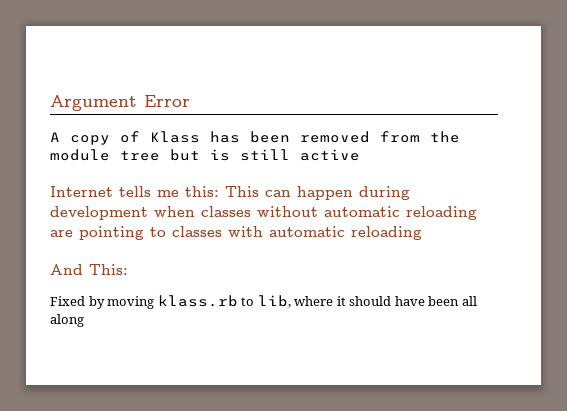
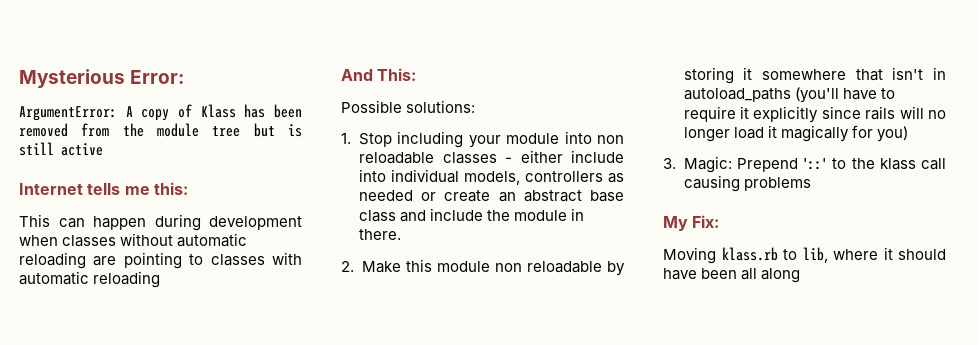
[50,95,190,111] Argument Error // -> [19,69,185,88] [19,106,117,121] Mysterious Error: // ArgumentError:
(219, 191) none -> (188, 188) //
[50,296,155,309] Fixed by moving -> [341,100,476,113] [341,131,624,148] [359,150,624,164] [359,169,624,185] [359,190,624,202] [359,208,585,222] [359,229,402,240] [341,259,625,276] [683,67,946,84] [683,87,895,103] [683,106,946,123] [683,125,908,142] [663,156,946,173] [683,175,811,192] [663,215,720,231] [663,247,716,264] Possible solutions: // 1. Stop including your module into non reloadable classes - either include into individual models, controllers as needed or create an abstract base class and include the module in there. // 2. Make this module non reloadable by storing it somewhere that isn't in autoload_paths (you'll have to require it explicitly since rails will no longer load it magically for you) // 3. Magic: Prepend '::' to the klass call causing problems // My Fix: // Moving

